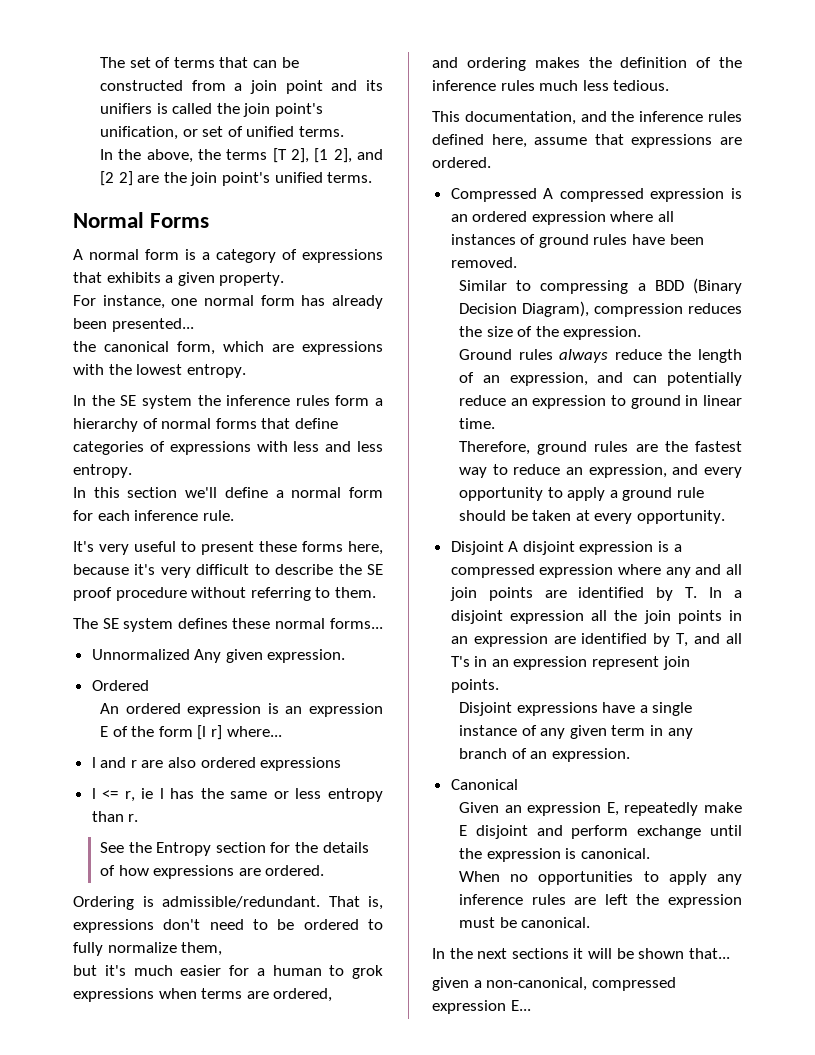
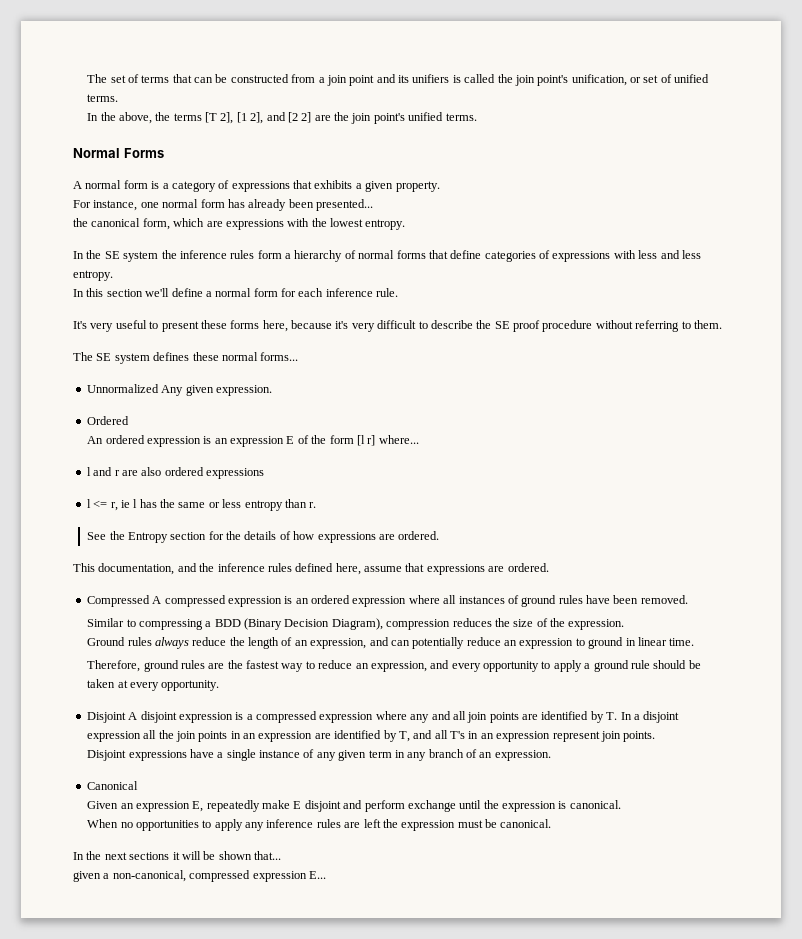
[73,896,383,910] [73,919,383,933] [73,942,223,956] [73,965,383,979] [73,988,333,1002] [432,57,742,71] [432,80,670,91] // Ordering is admissible/redundant. That is, expressions don't need to be ordered to fully normalize them, // but it's much easier for a human to grok expressions when terms are ordered, // and ordering makes the definition of the inference rules much less tedious. -> (440, 535) none

